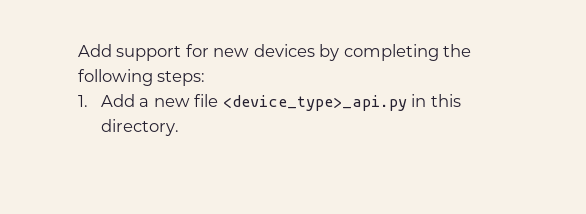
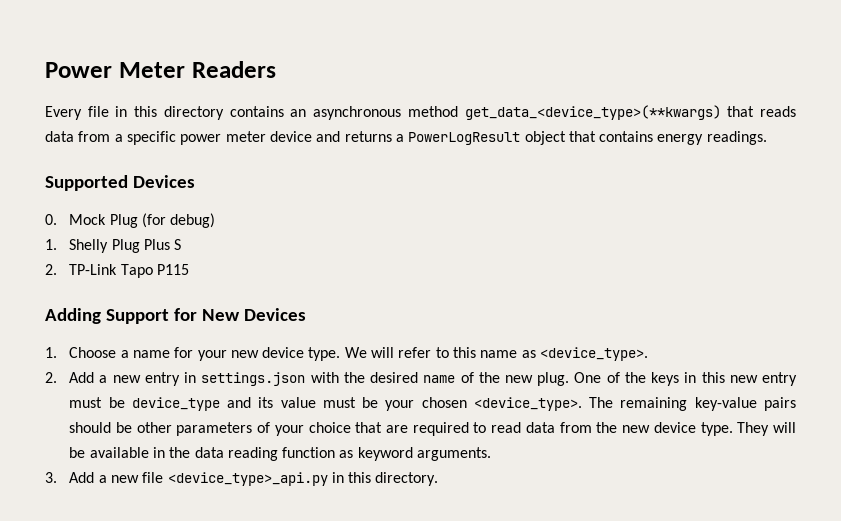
[78,44,472,61] [78,69,206,86] [78,95,88,107] Add support for new devices by completing the following steps: // 1. -> [45,61,276,78] [45,105,797,120] [45,131,767,145] [45,175,195,191] [45,213,216,228] [45,239,182,253] [45,264,189,278] [45,308,306,324] [45,347,649,361] [45,372,797,386] [69,397,796,411] [69,422,797,436] [69,447,492,461] [45,472,57,483] Power Meter Readers // Every file in this directory contains an asynchronous method get_data_<device_type>(**kwargs) that reads data from a specific power meter device and returns a PowerLogResult object that contains energy readings. // Supported Devices // 0. Mock Plug (for debug) // 1. Shelly Plug Plus S // 2. TP-Link Tapo P115 // Adding Support for New Devices // 1. Choose a name for your new device type. We will refer to this name as <device_type>. // 2. Add a new entry in settings.json with the desired name of the new plug. One of the keys in this new entry must be device_type and its value must be your chosen <device_type>. The remaining key-value pairs should be other parameters of your choice that are required to read data from the new device type. They will be available in the data reading function as keyword arguments. // 3.

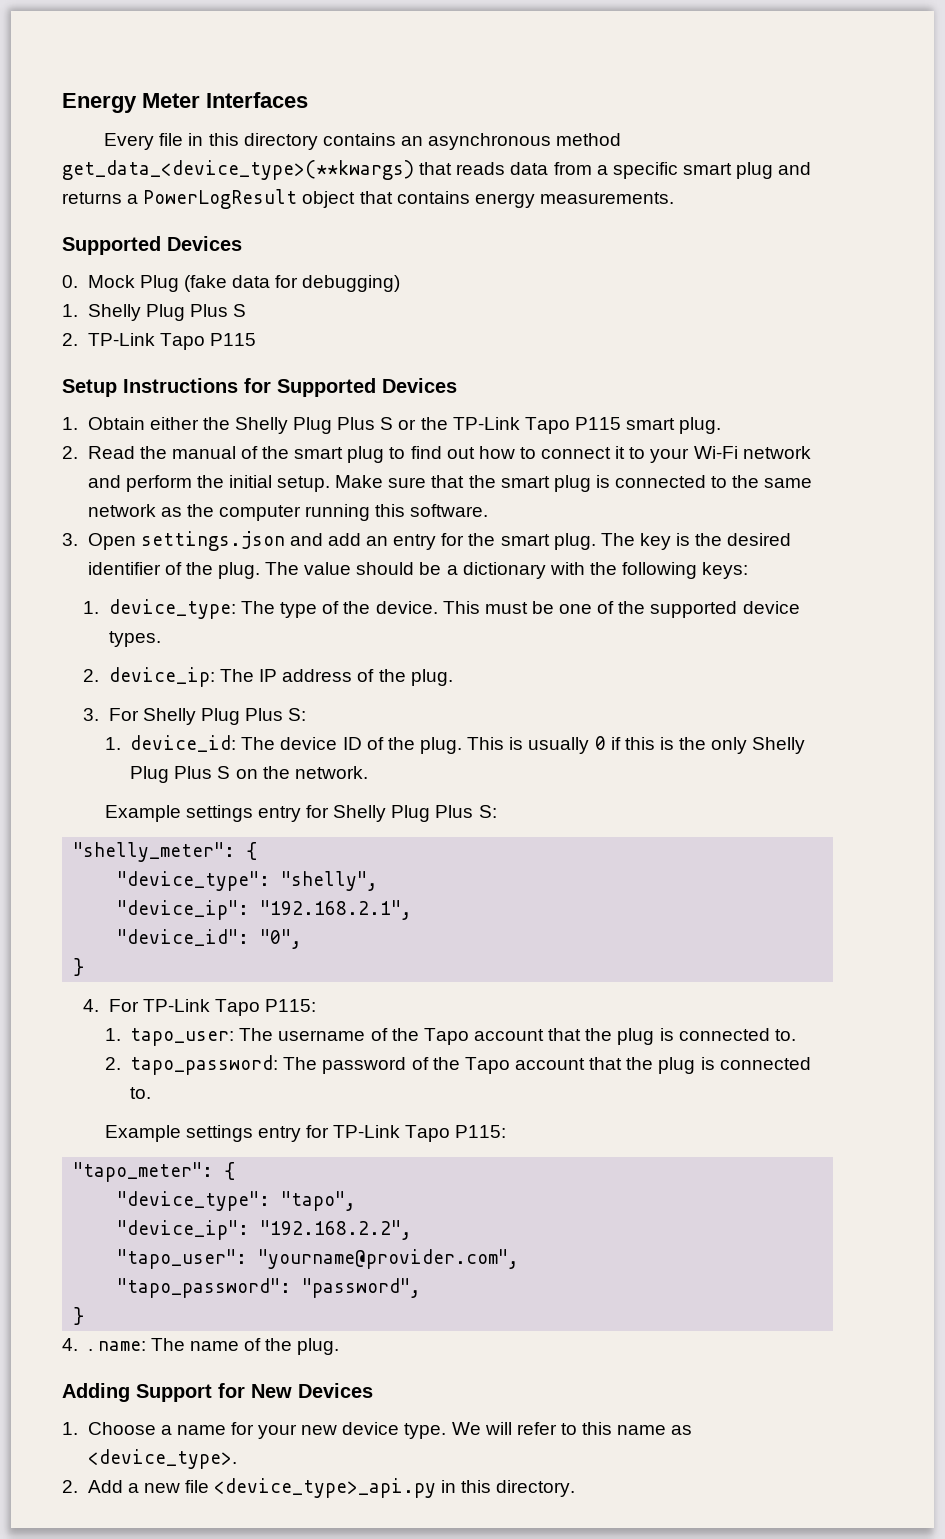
[45,61,276,78] Power Meter Readers -> [62,92,308,113] Energy Meter Interfaces
[180,131,312,145] power meter device -> [682,162,774,179] smart plug
[706,131,767,145] readings. -> [539,192,674,204] measurements.
[141,213,216,228] (for debug) -> [183,275,401,292] (fake data for debugging)
(189, 269) none -> [62,378,457,397] [62,417,722,434] [62,446,811,463] [87,475,813,492] [87,504,489,521] [62,531,792,551] [87,562,749,579] [83,599,800,619] [108,631,161,647] [83,667,453,687] [83,708,307,725] [104,735,806,754] [130,766,368,783] [104,805,497,822] [73,842,258,862] [117,871,379,891] [117,900,413,920] [117,929,303,949] [73,958,85,976] [83,999,317,1016] [104,1028,796,1046] [104,1055,811,1075] [130,1087,152,1099] [104,1125,507,1142] [73,1162,236,1182] [117,1191,357,1211] [117,1220,413,1240] [117,1249,520,1269] [117,1278,422,1298] [73,1307,85,1325] [62,1338,340,1355] // Setup Instructions for Supported Devices // 1. Obtain either the Shelly Plug Plus S or the TP-Link Tapo P115 smart plug. // 2. Read the manual of the smart plug to find out how to connect it to your Wi-Fi network and perform the initial setup. Make sure that the smart plug is connected to the same network as the computer running this software. // 3. Open settings.json and add an entry for the smart plug. The key is the desired identifier of the plug. The value should be a dictionary with the following keys: // 1. device_type: The type of the device. This must be one of the supported device types. // 2. device_ip: The IP address of the plug. // 3. For Shelly Plug Plus S: // 1. device_id: The device ID of the plug. This is usually 0 if this is the only Shelly Plug Plus S on the network. // Example settings entry for Shelly Plug Plus S: // "shelly_meter": { // "device_type": "shelly", // "device_ip": "192.168.2.1", // "device_id": "0", // } // 4. For TP-Link Tapo P115: // 1. tapo_user: The username of the Tapo account that the plug is connected to. // 2. tapo_password: The password of the Tapo account that the plug is connected to. // Example settings entry for TP-Link Tapo P115: // "tapo_meter": { // "device_type": "tapo", // "device_ip": "192.168.2.2", // "tapo_user": "yourname@provider.com", // "tapo_password": "password", // } // 4. . name: The name of the plug.
[144,372,797,386] [69,397,796,411] [69,422,797,436] [69,447,492,461] [45,472,139,483] entry in settings.json with the desired name of the new plug. One of the keys in this new entry must be device_type and its value must be your chosen <device_type>. The remaining key-value pairs should be other parameters of your choice that are required to read data from the new device type. They will be available in the data reading function as keyword arguments. // 3. Add a new -> (180, 1488) none

